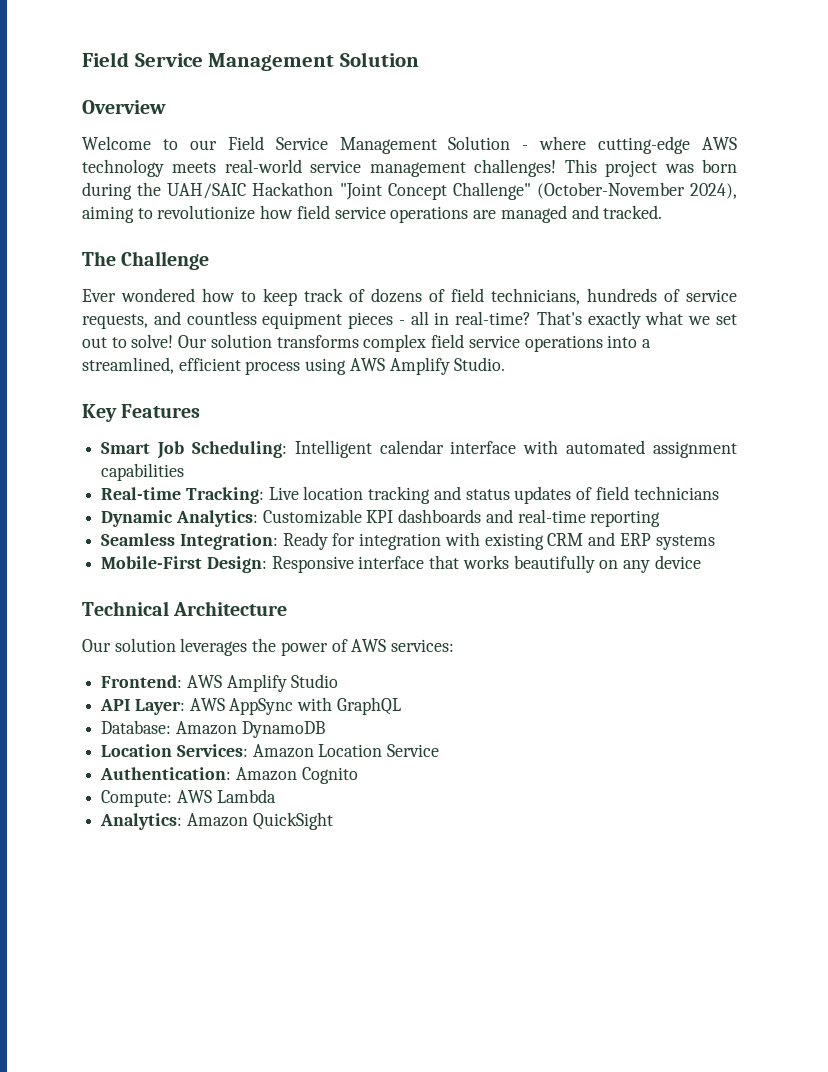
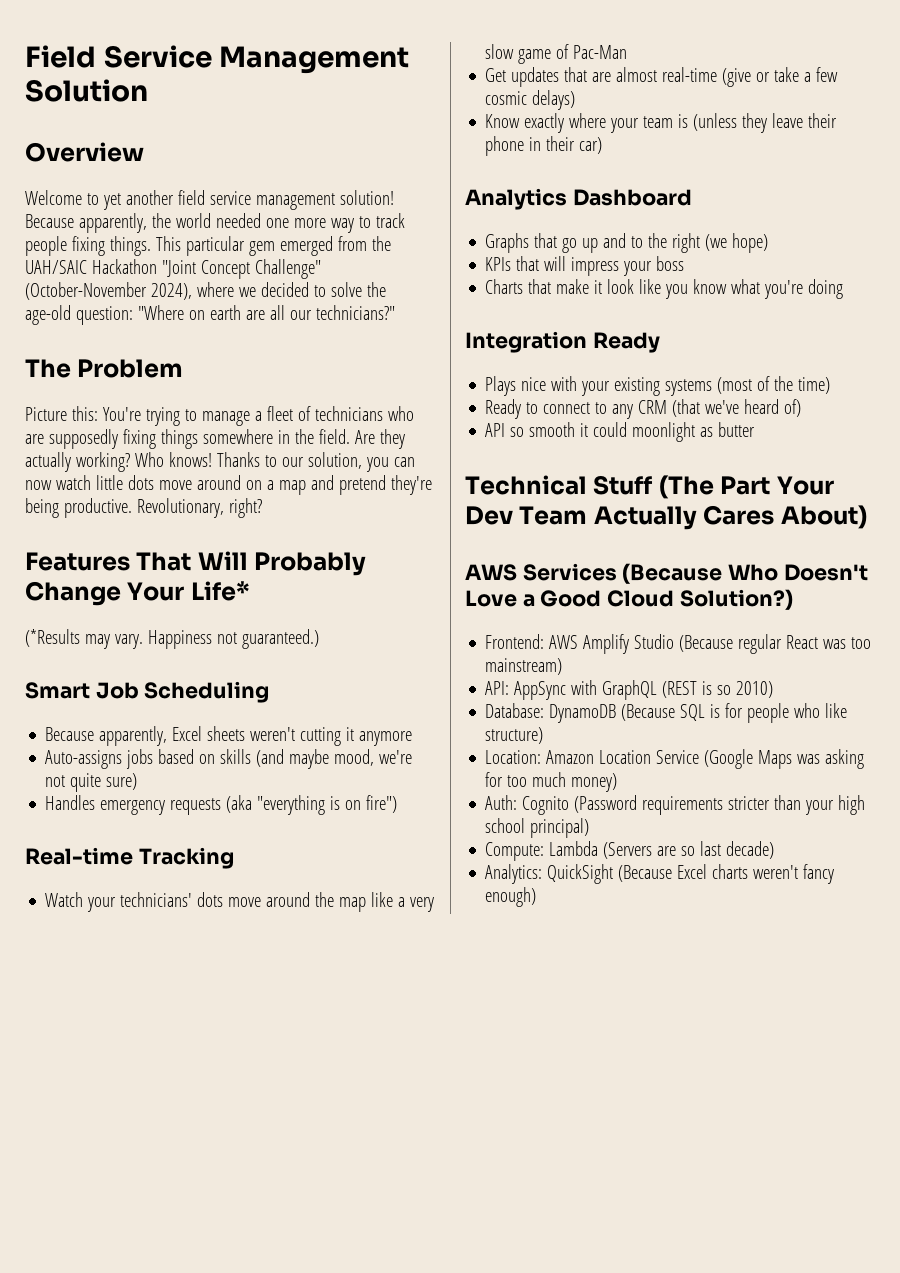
[189,136,737,154] [82,159,738,177] [82,182,132,200] our Field Service Management Solution - where cutting-edge AWS technology meets real-world service management challenges! This project was born during -> [102,190,394,210] [25,213,405,233] [25,236,367,256] yet another field service management solution! Because apparently, the world needed one more way to track people fixing things. This particular gem emerged from
[82,205,663,223] [82,251,210,270] [82,288,737,306] [82,311,737,329] [82,334,651,352] [82,357,506,375] [82,404,201,422] [101,440,737,459] [101,463,185,481] [101,486,719,504] [101,509,661,527] [101,532,715,550] [101,555,701,573] [82,601,288,616] [82,638,455,656] [101,674,339,692] [100,698,225,715] aiming to revolutionize how field service operations are managed and tracked. // The Challenge // Ever wondered how to keep track of dozens of field technicians, hundreds of service requests, and countless equipment pieces - all in real-time? That's exactly what we set out to solve! Our solution transforms complex field service operations into a streamlined, efficient process using AWS Amplify Studio. // Key Features // Smart Job Scheduling: Intelligent calendar interface with automated assignment capabilities // Real-time Tracking: Live location tracking and status updates of field technicians // Dynamic Analytics: Customizable KPI dashboards and real-time reporting // Seamless Integration: Ready for integration with existing CRM and ERP systems // Mobile-First Design: Responsive interface that works beautifully on any device // Technical Architecture // Our solution leverages the power of AWS services: // Frontend: AWS Amplify Studio // API Layer: AWS -> [196,282,386,297] [25,305,395,325] [25,359,184,378] [25,406,414,426] [25,429,405,449] [25,452,415,472] [25,475,432,495] [25,498,262,518] [25,551,367,576] [25,581,250,606] [25,629,319,649] [25,681,270,703] [45,726,413,746] [45,749,413,769] [45,773,138,792] [45,795,398,815] [25,847,234,869] [45,892,435,912] [485,44,628,64] [485,67,839,87] [485,90,576,110] [485,113,838,133] [485,136,603,156] [465,188,692,210] [485,233,769,253] [485,256,685,276] [485,279,844,299] [465,331,660,353] [485,376,831,396] [485,399,802,419] [485,422,756,442] [465,475,834,499] [465,505,867,530] [465,563,868,584] [465,589,793,610] [485,634,872,654] [485,658,563,675] [485,681,510,695] where we decided to solve the age-old question: "Where on earth are all our technicians?" // The Problem // Picture this: You're trying to manage a fleet of technicians who are supposedly fixing things somewhere in the field. Are they actually working? Who knows! Thanks to our solution, you can now watch little dots move around on a map and pretend they're being productive. Revolutionary, right? // Features That Will Probably Change Your Life* // (*Results may vary. Happiness not guaranteed.) // Smart Job Scheduling // Because apparently, Excel sheets weren't cutting it anymore // Auto-assigns jobs based on skills (and maybe mood, we're not quite sure) // Handles emergency requests (aka "everything is on fire") // Real-time Tracking // Watch your technicians' dots move around the map like a very slow game of Pac-Man // Get updates that are almost real-time (give or take a few cosmic delays) // Know exactly where your team is (unless they leave their phone in their car) // Analytics Dashboard // Graphs that go up and to the right (we hope) // KPIs that will impress your boss // Charts that make it look like you know what you're doing // Integration Ready // Plays nice with your existing systems (most of the time) // Ready to connect to any CRM (that we've heard of) // API so smooth it could moonlight as butter // Technical Stuff (The Part Your Dev Team Actually Cares About) // AWS Services (Because Who Doesn't Love a Good Cloud Solution?) // Frontend: AWS Amplify Studio (Because regular React was too mainstream) // API:
(401, 706) none -> [662,681,774,698] (REST is so 2010)
[175,721,237,735] Amazon -> (545, 710) none
[101,744,440,758] [100,767,358,784] // Location Services: Amazon Location Service // Authentication: Amazon Cognito -> [621,703,848,723] [485,727,544,744] [485,749,865,769] [485,772,618,792] [485,795,866,815] [485,818,590,838] (Because SQL is for people who like structure) // Location: Amazon Location Service (Google Maps was asking for too much money) // Auth: Cognito (Password requirements stricter than your high school principal)
[176,790,212,803] AWS -> (545, 851) none
[100,812,333,830] // Analytics: Amazon QuickSight -> [603,841,775,859] [485,864,835,884] [485,887,537,907] (Servers are so last decade) // Analytics: QuickSight (Because Excel charts weren't fancy enough)

